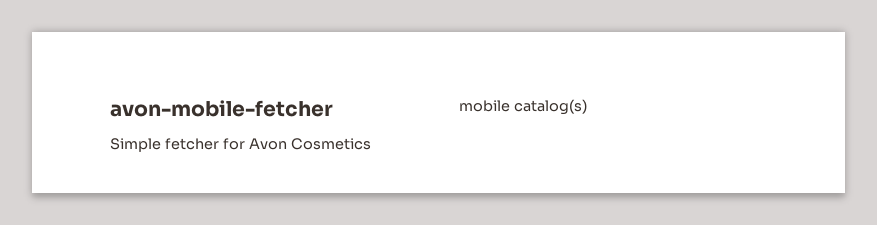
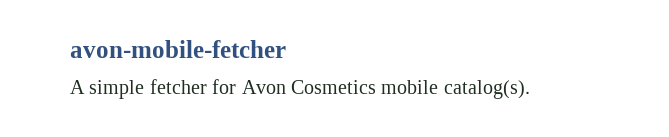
[110,138,161,152] Simple -> [70,80,145,99] A simple
[513,99,587,115] catalog(s) -> [443,80,530,99] catalog(s).

